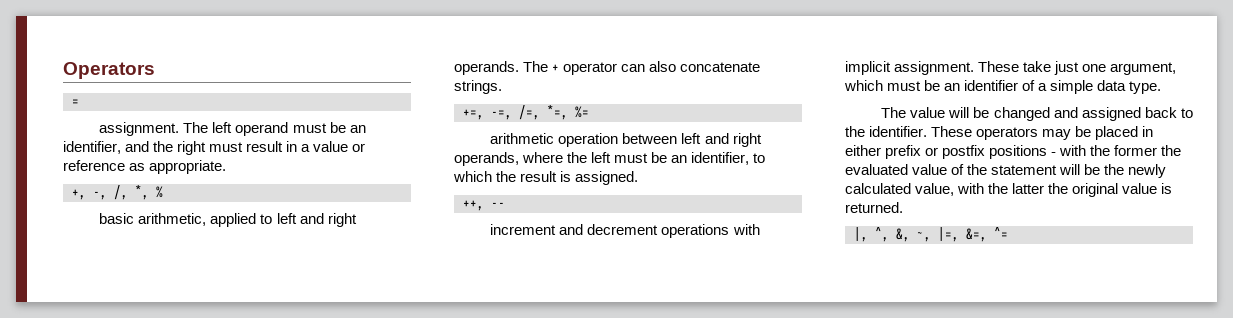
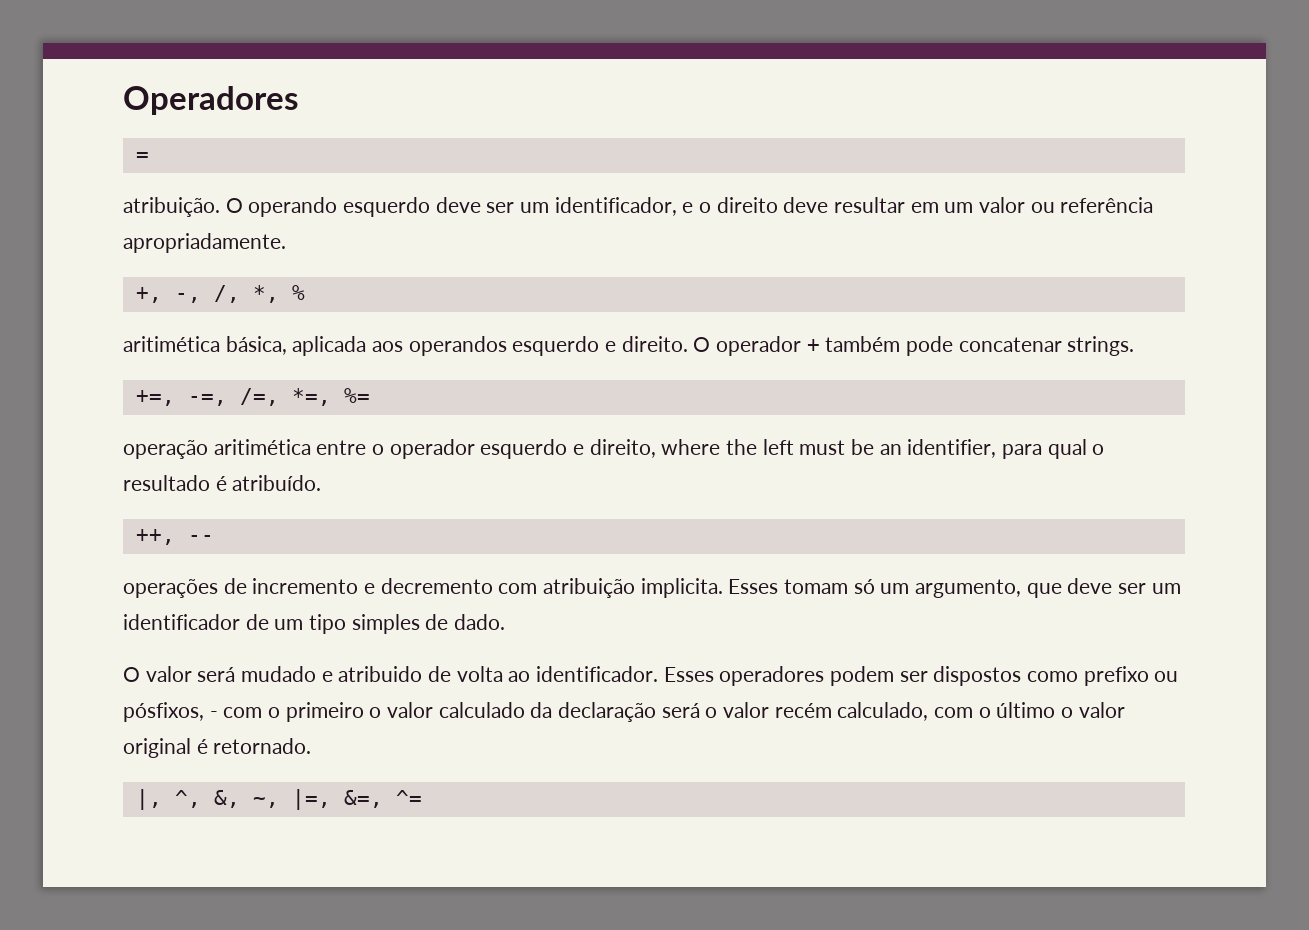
[63,62,155,79] Operators -> [123,86,299,115] Operadores
[99,122,366,136] [63,141,366,155] [63,160,227,174] assignment. The left operand must be an identifier, and the right must result in a value or reference as appropriate. -> [123,197,1154,217] [123,233,286,253] atribuição. O operando esquerdo deve ser um identificador, e o direito deve resultar em um valor ou referência apropriadamente.
[99,213,357,227] [454,61,761,75] basic arithmetic, applied to left and right operands. The + operator can also concatenate -> [123,336,1062,356] aritimética básica, aplicada aos operandos esquerdo e direito. O operador + também pode concatenar
[490,133,762,147] [454,152,519,166] arithmetic operation between left and right operands, -> [123,439,656,459] operação aritimética entre o operador esquerdo e direito,
[753,153,766,163] [453,171,639,185] [463,200,505,211] [490,224,760,238] [845,61,1177,75] [844,80,1162,94] [881,107,1193,121] [845,126,1154,140] [845,145,1182,159] [845,164,1167,178] [845,183,1173,197] [845,202,903,213] to which the result is assigned. // ++, -- // increment and decrement operations with implicit assignment. These take just one argument, which must be an identifier of a simple data type. // The value will be changed and assigned back to the identifier. These operators may be placed in either prefix or postfix positions - with the former the evaluated value of the statement will be the newly calculated value, with the latter the original value is returned. -> [1002,439,1105,459] [123,475,322,491] [135,529,214,545] [123,578,1181,598] [123,614,506,634] [123,666,1179,686] [123,702,1125,722] [123,738,312,758] para qual o resultado é atribuído. // ++, -- // operações de incremento e decremento com atribuição implicita. Esses tomam só um argumento, que deve ser um identificador de um tipo simples de dado. // O valor será mudado e atribuido de volta ao identificador. Esses operadores podem ser dispostos como prefixo ou pósfixos, - com o primeiro o valor calculado da declaração será o valor recém calculado, com o último o valor original é retornado.

